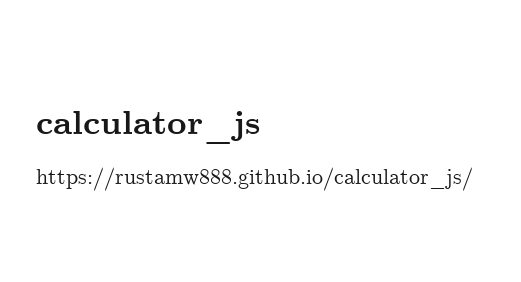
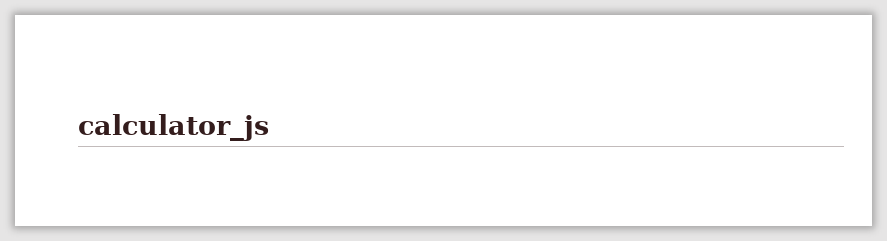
[36,167,473,191] // https://rustamw888.github.io/calculator_js/ -> (269, 127) none

